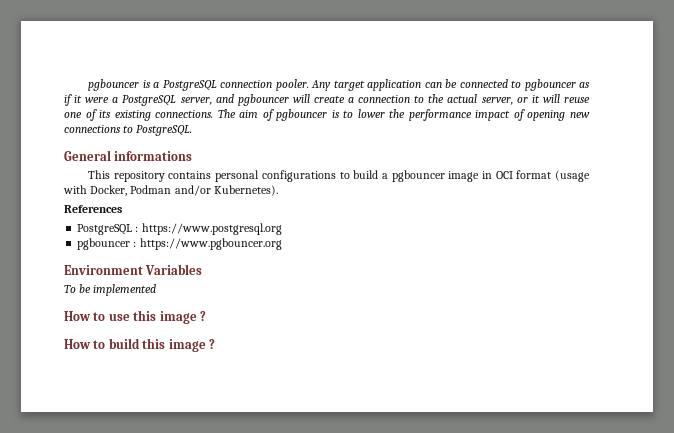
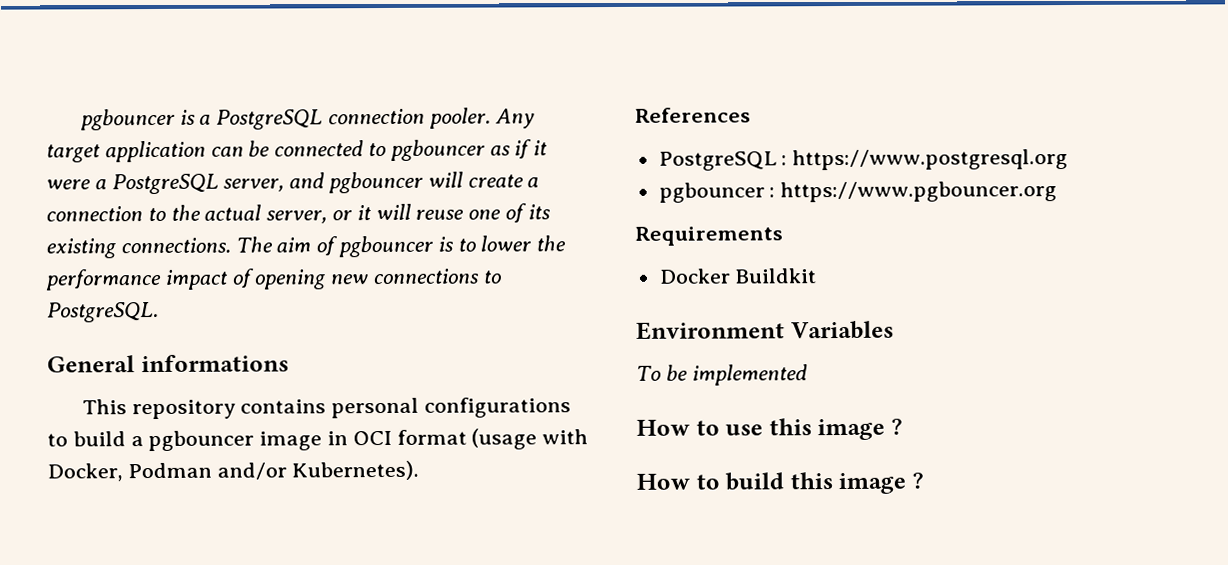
(282, 244) none -> [635,226,783,246] [658,268,818,284] // Requirements // Docker Buildkit

